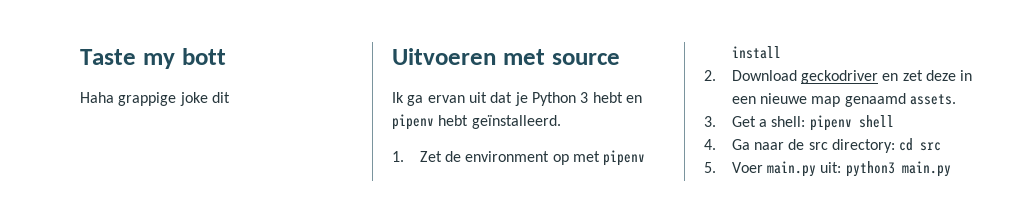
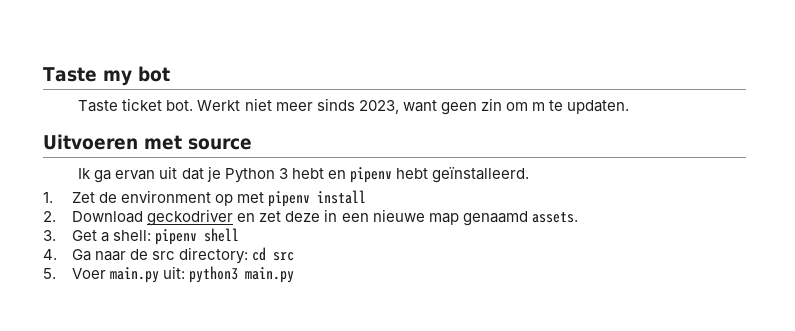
[181,48,226,65] [80,92,230,106] bott // Haha grappige joke dit -> [137,66,170,82] [78,98,630,115] bot // Taste ticket bot. Werkt niet meer sinds 2023, want geen zin om m te updaten.

